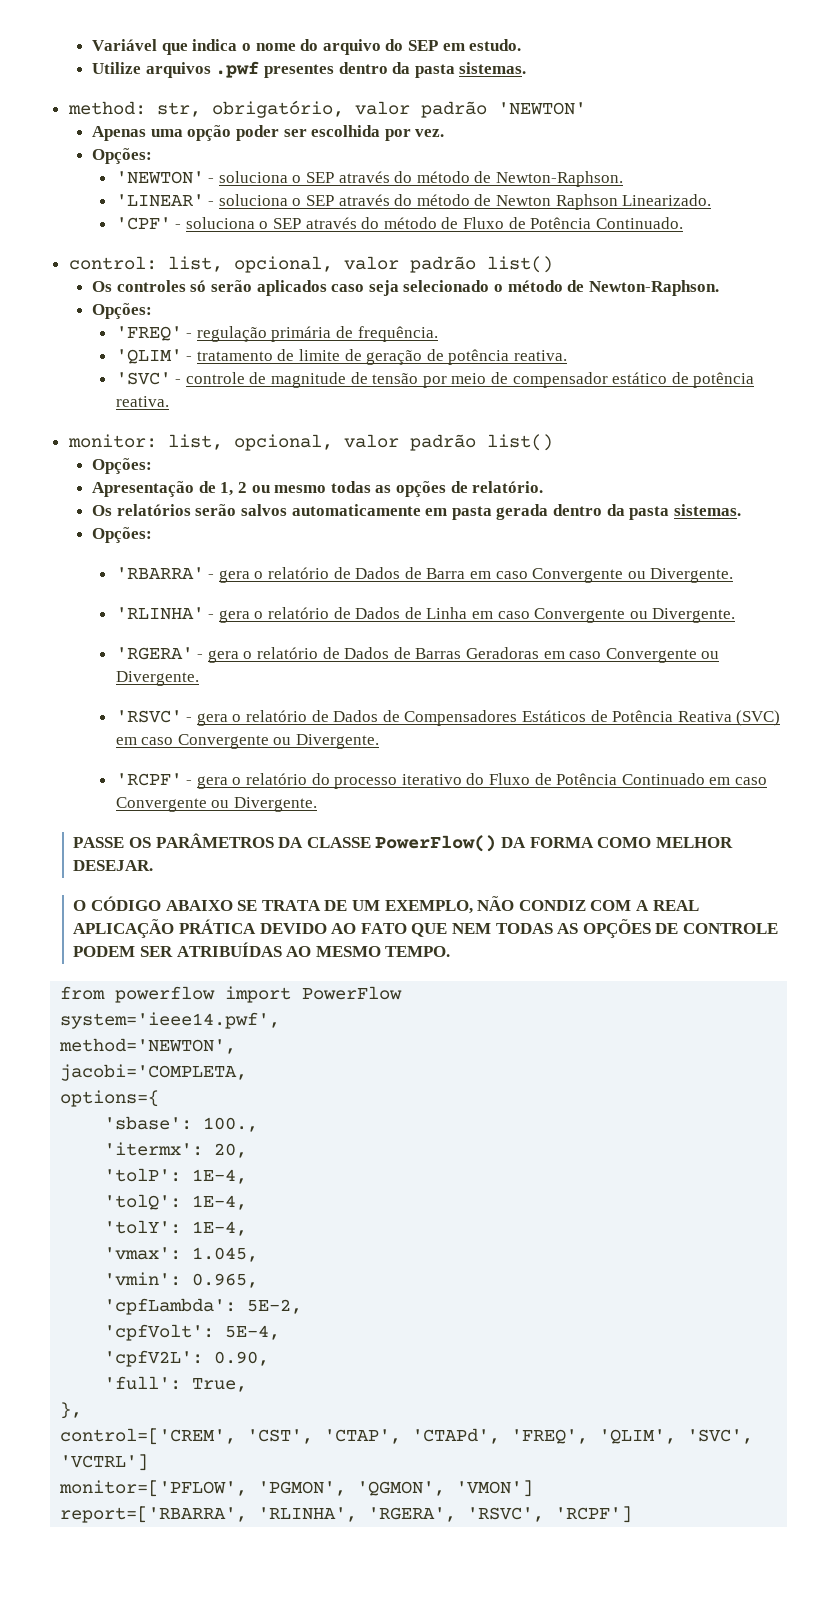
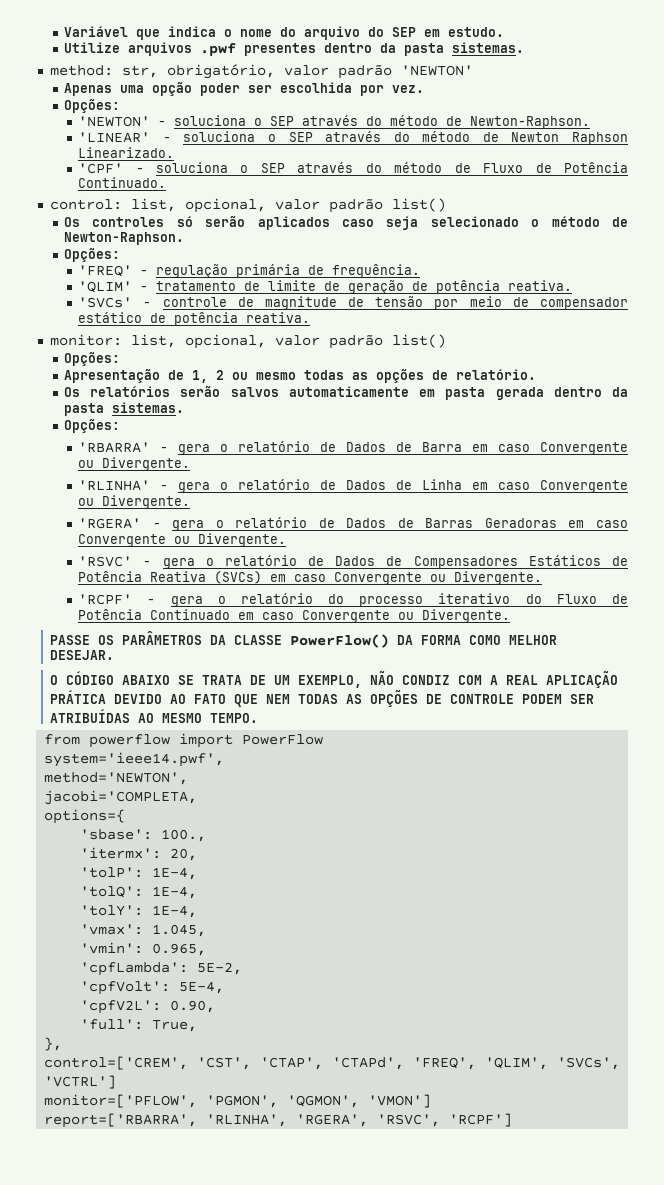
[115,372,171,385] 'SVC' -> [78,297,133,308] 'SVCs'
[736,710,781,726] (SVC) -> [214,571,263,584] (SVCs)
[687,1429,754,1444] 'SVC', -> [556,1057,620,1070] 'SVCs',

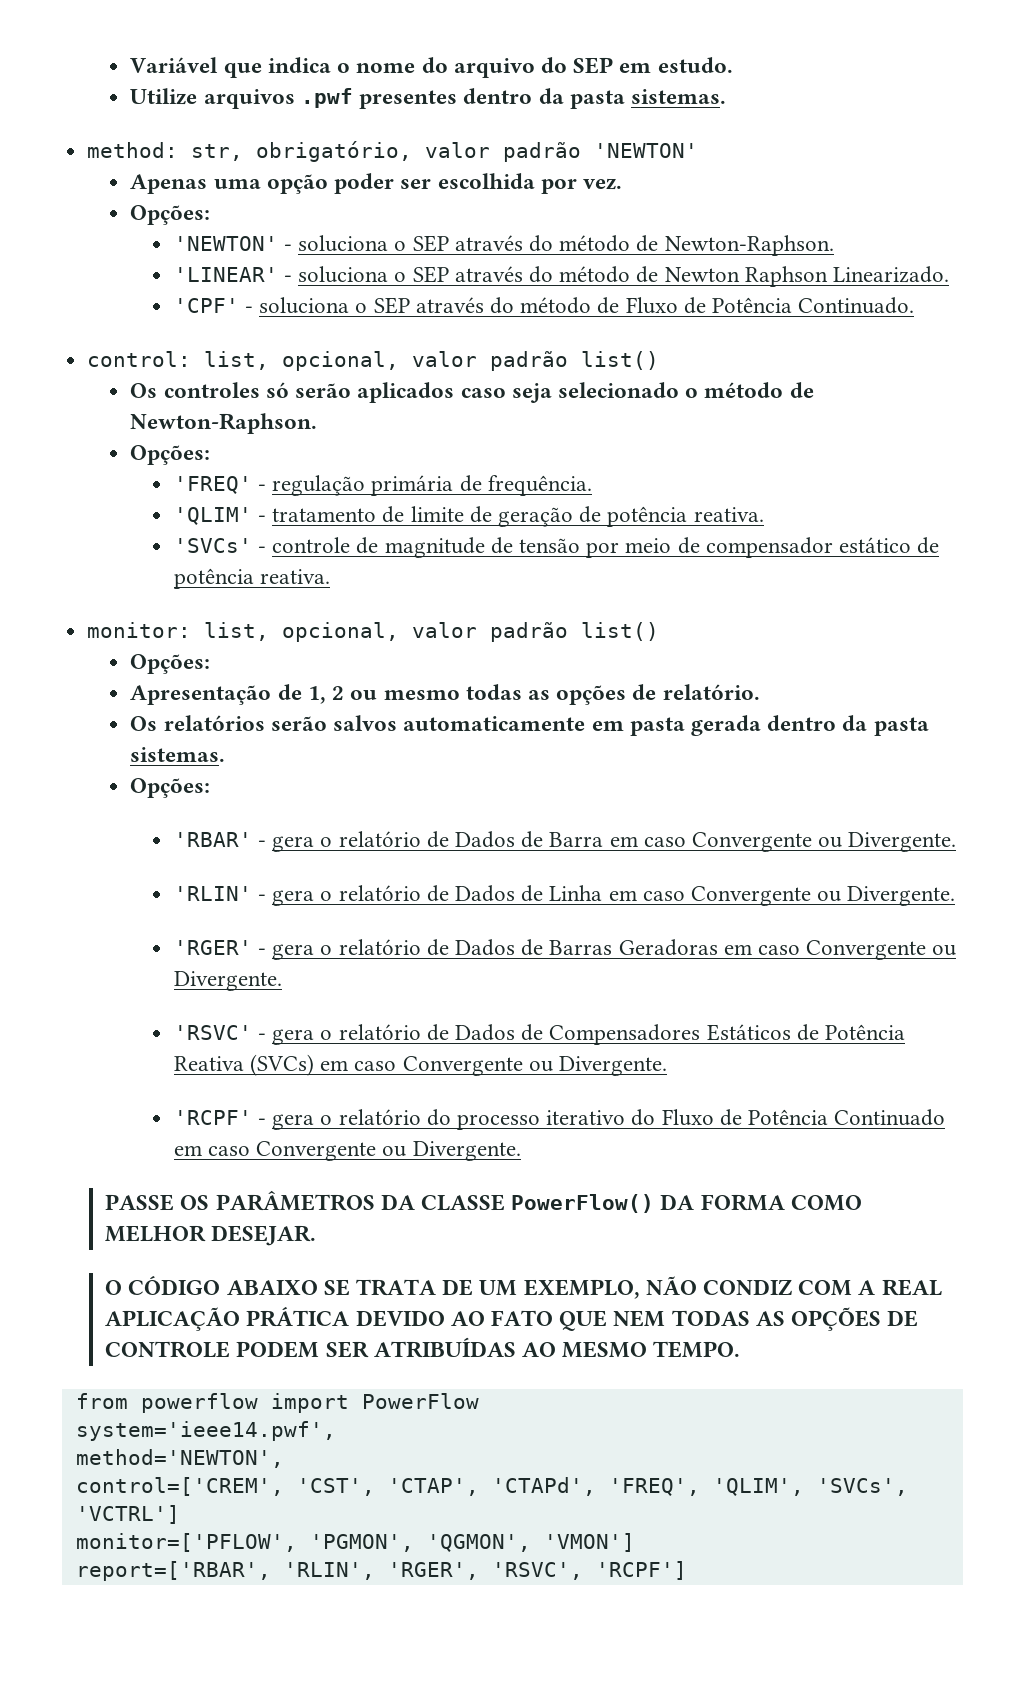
[78,442,151,453] 'RBARRA' -> [173,832,252,847] 'RBAR'
[78,480,151,491] 'RLINHA' -> [173,886,252,901] 'RLIN'
[78,518,142,529] 'RGERA' -> [173,940,252,955] 'RGER'
[43,790,197,805] [43,809,125,824] [79,829,206,842] [79,847,197,861] [79,867,197,880] [79,886,197,899] [79,905,197,918] [79,924,206,937] [79,942,206,956] [79,962,242,976] [79,981,224,995] [79,1000,215,1014] [79,1019,197,1032] [43,1037,62,1051] // jacobi='COMPLETA, // options={ // 'sbase': 100., // 'itermx': 20, // 'tolP': 1E-4, // 'tolQ': 1E-4, // 'tolY': 1E-4, // 'vmax': 1.045, // 'vmin': 0.965, // 'cpfLambda': 5E-2, // 'cpfVolt': 5E-4, // 'cpfV2L': 0.90, // 'full': True, // }, -> (284, 1458) none
[43,1113,368,1128] report=['RBARRA', 'RLINHA', 'RGERA', -> [75,1561,479,1581] report=['RBAR', 'RLIN', 'RGER',

